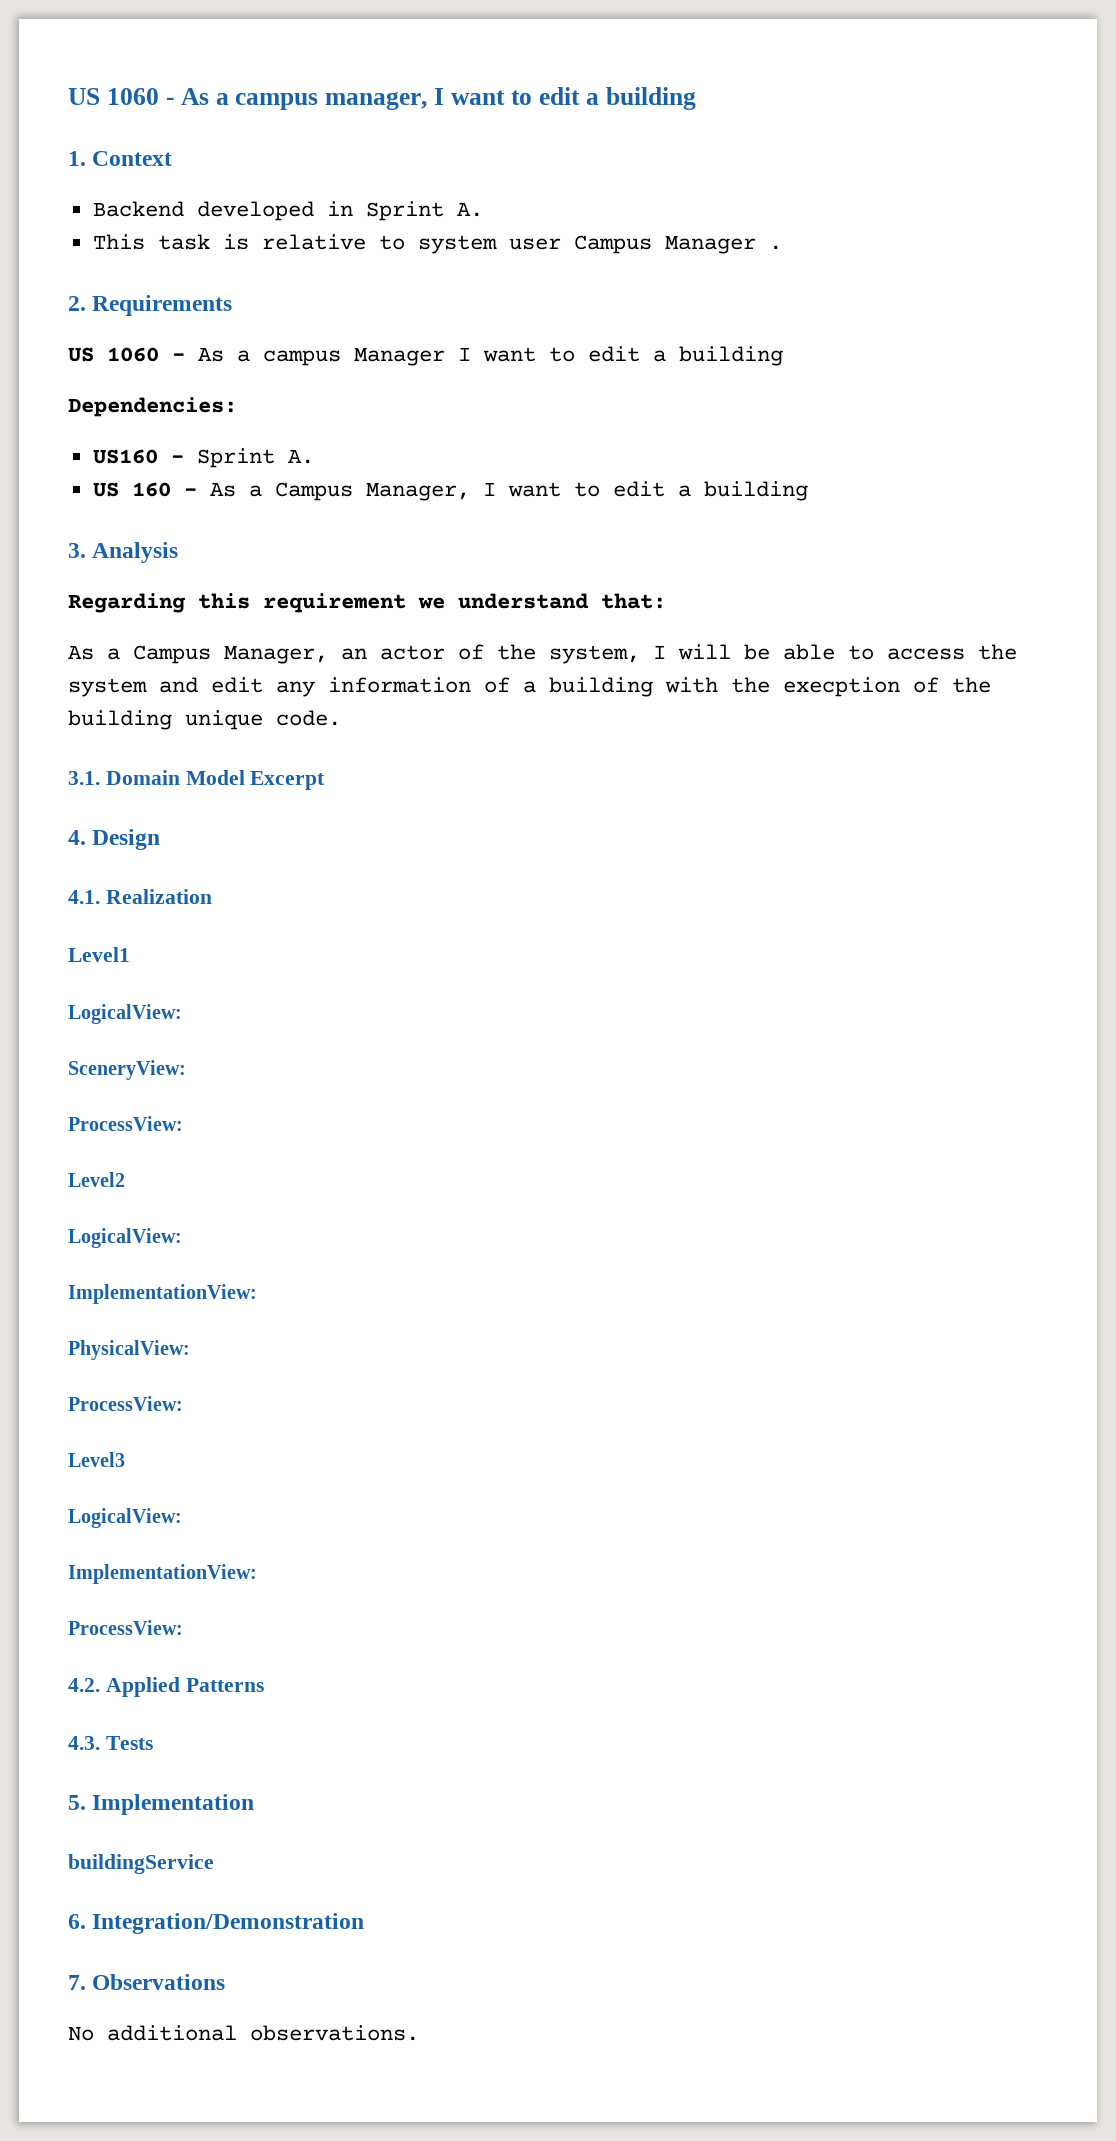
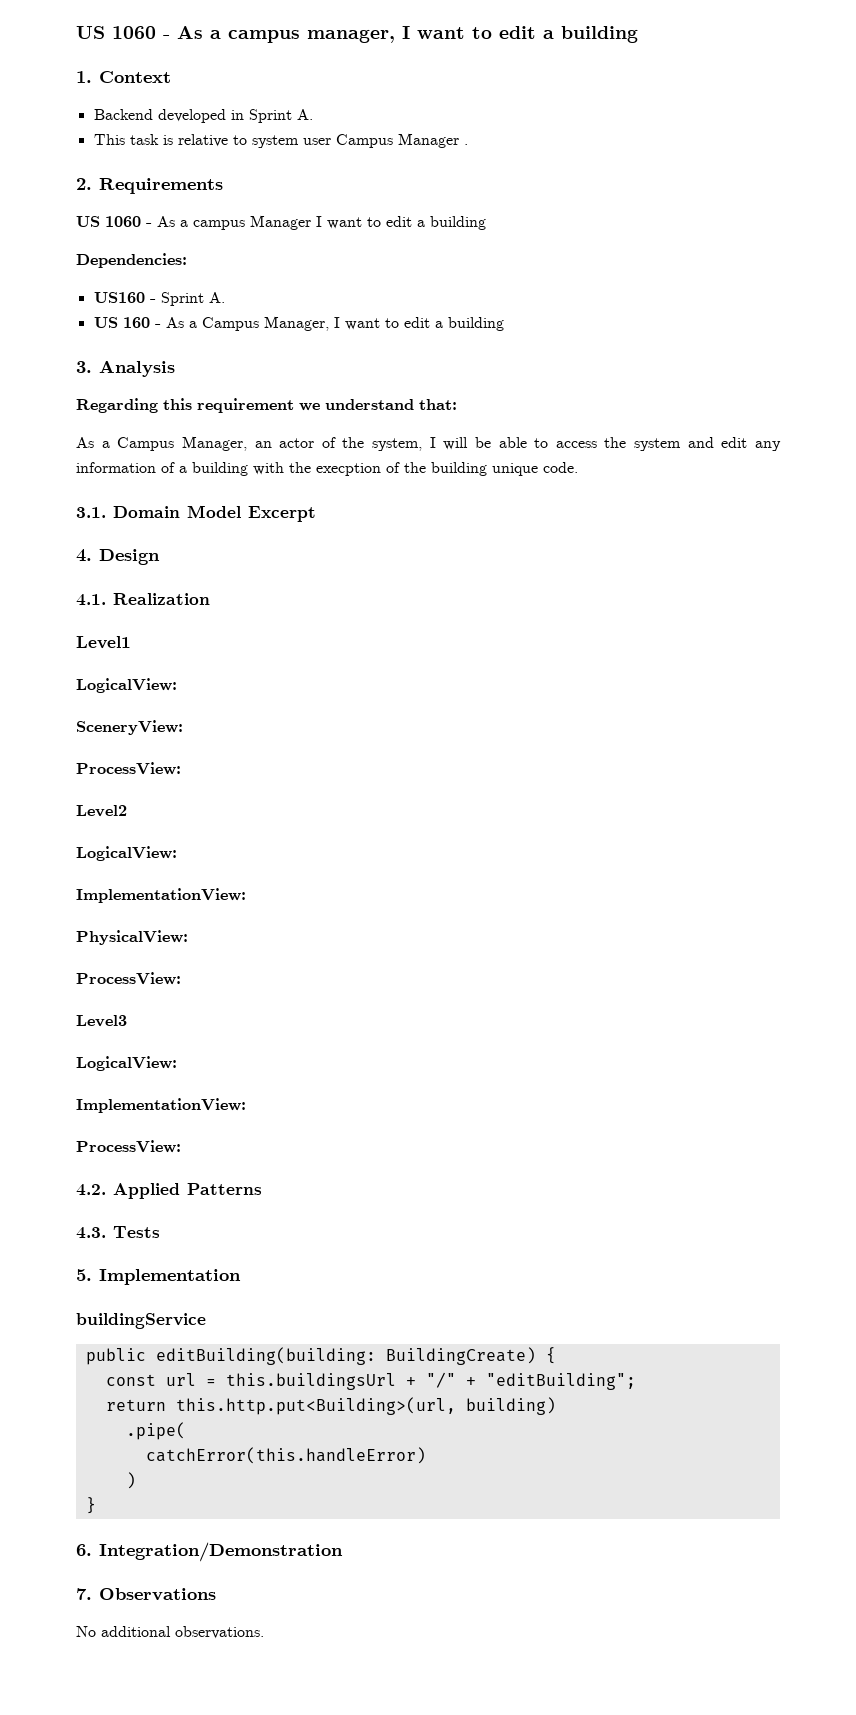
(214, 1864) none -> [85,1347,556,1365] [105,1372,636,1390] [105,1397,556,1415] [125,1422,186,1440] [145,1447,426,1464] [125,1472,136,1489] [85,1497,96,1514] // public editBuilding(building: BuildingCreate) { // const url = this.buildingsUrl + "/" + "editBuilding"; // return this.http.put<Building>(url, building) // .pipe( // catchError(this.handleError) // ) // }

